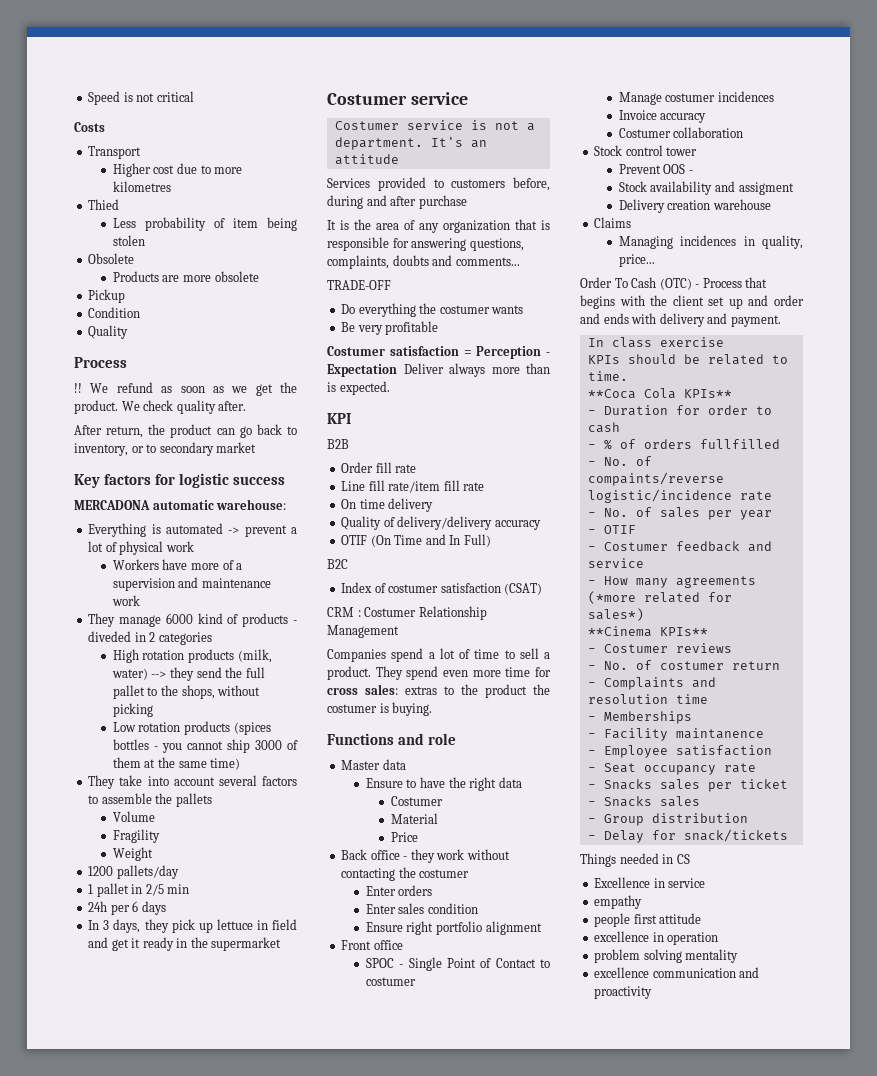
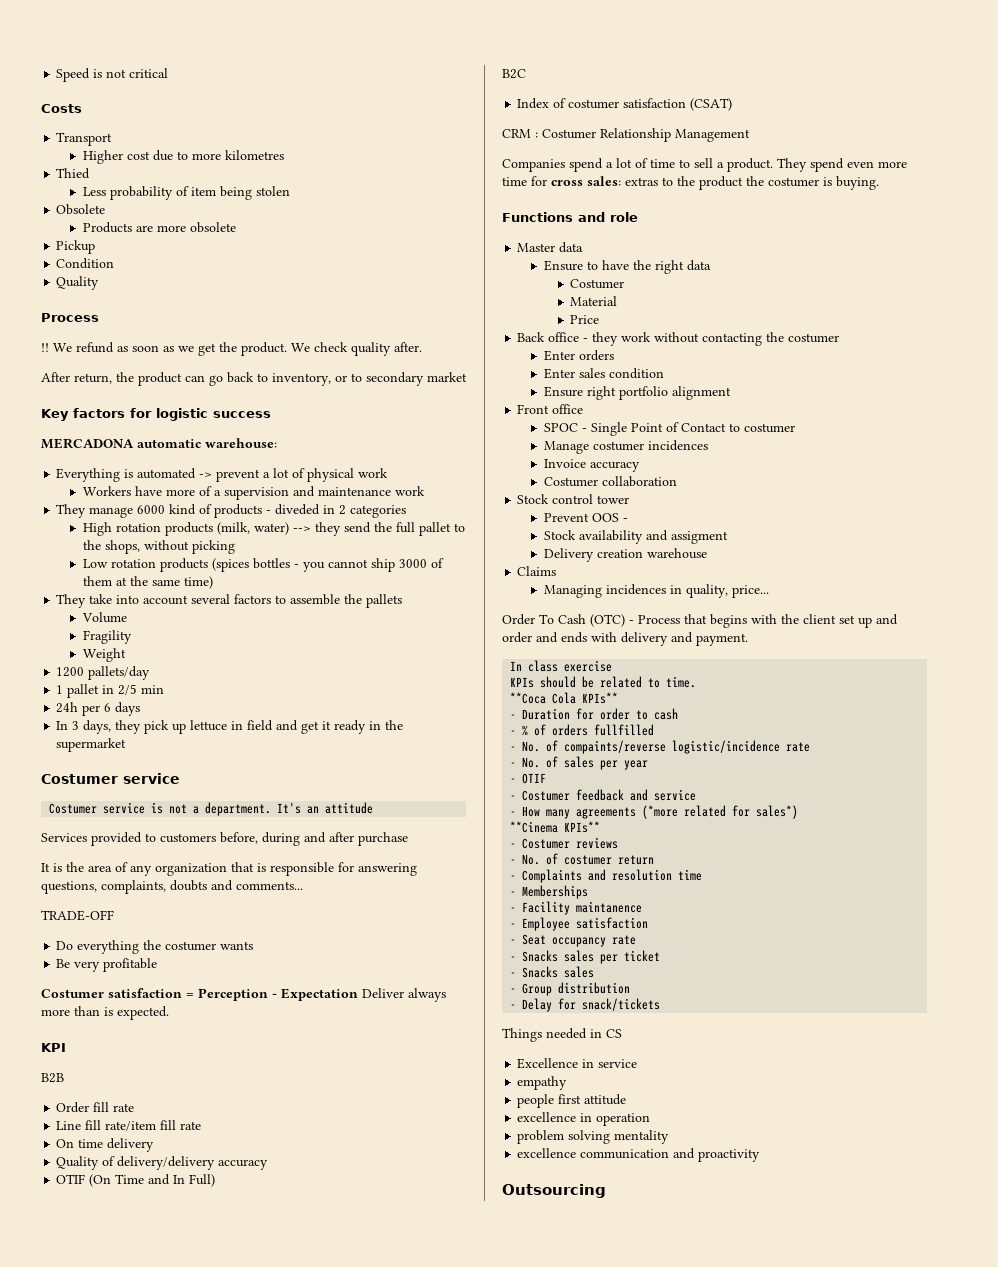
(653, 992) none -> [502,1184,606,1198] // Outsourcing

